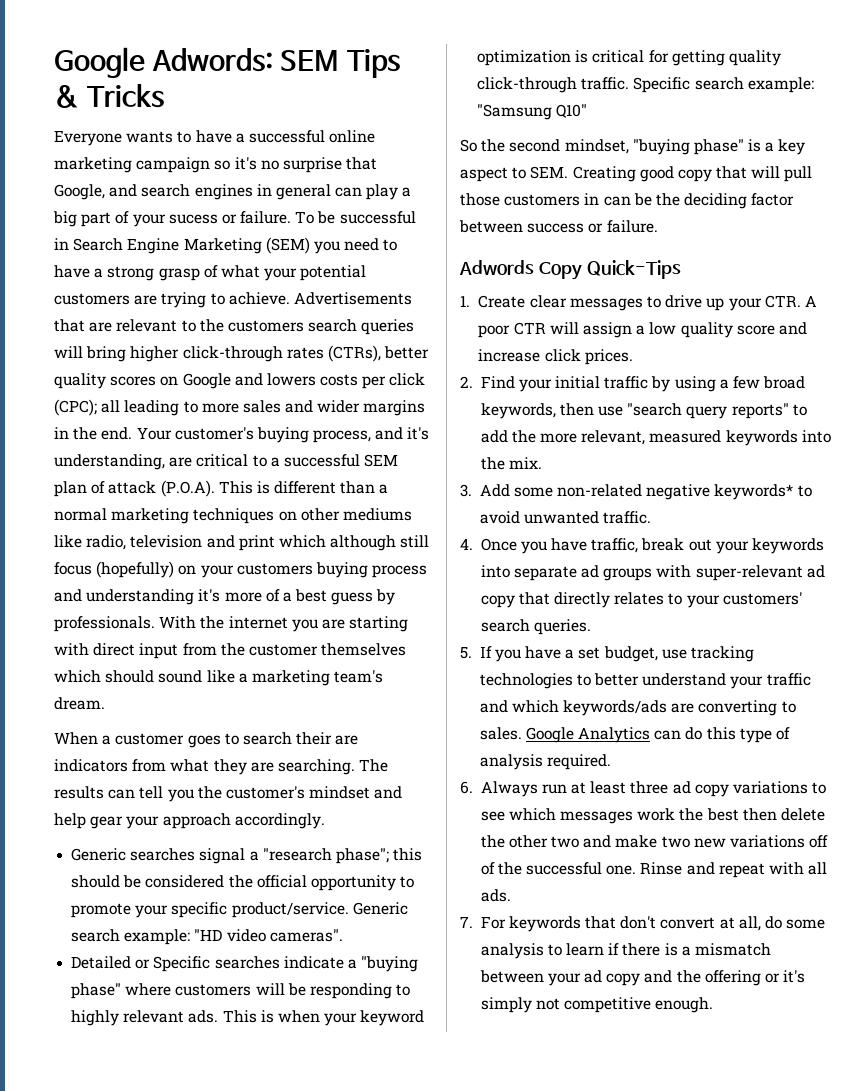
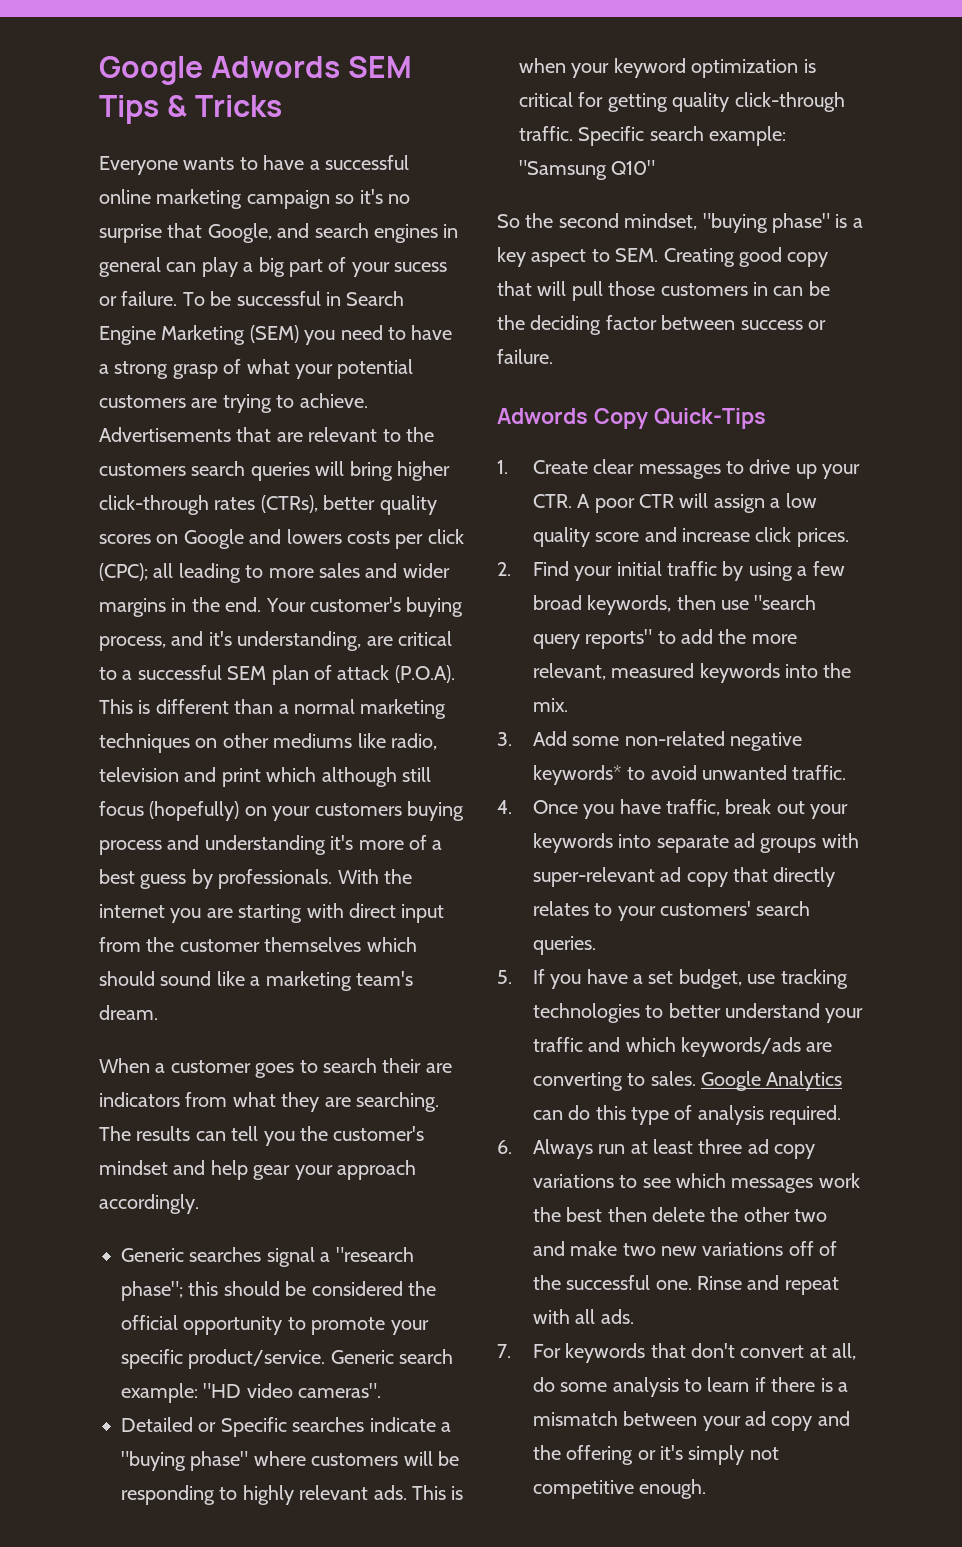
[54,47,273,78] Google Adwords: -> [99,56,341,85] Google Adwords

